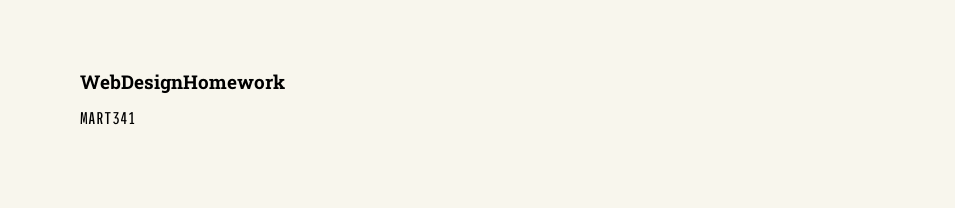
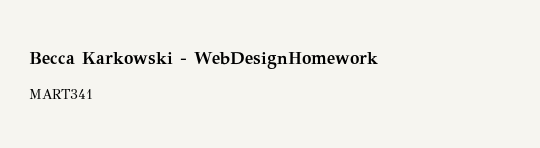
(80, 84) none -> [29,52,187,65] Becca Karkowski -

